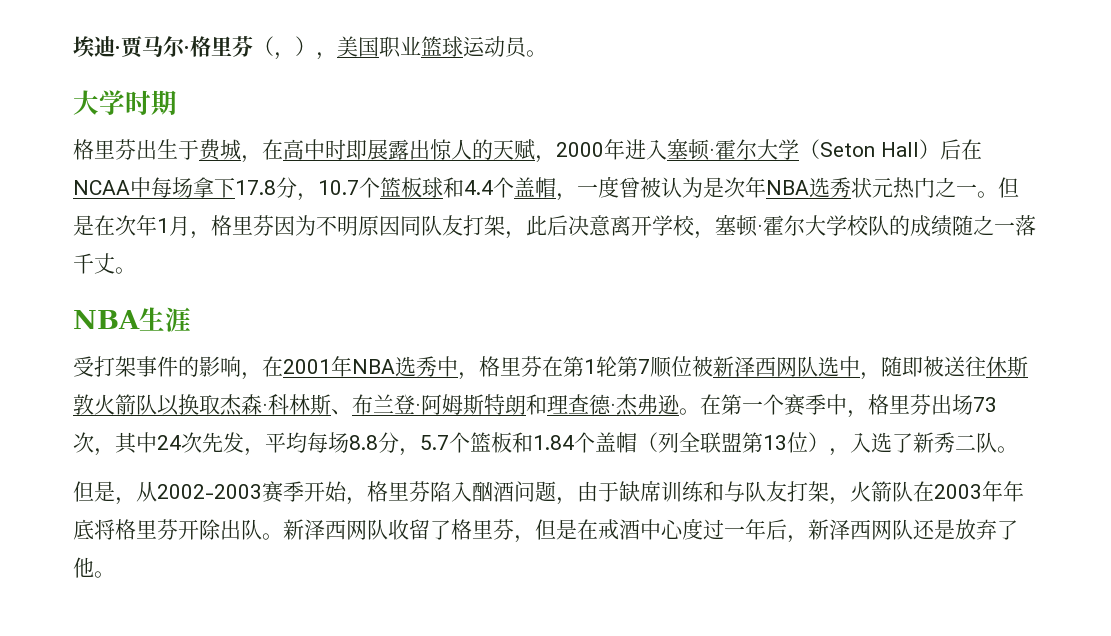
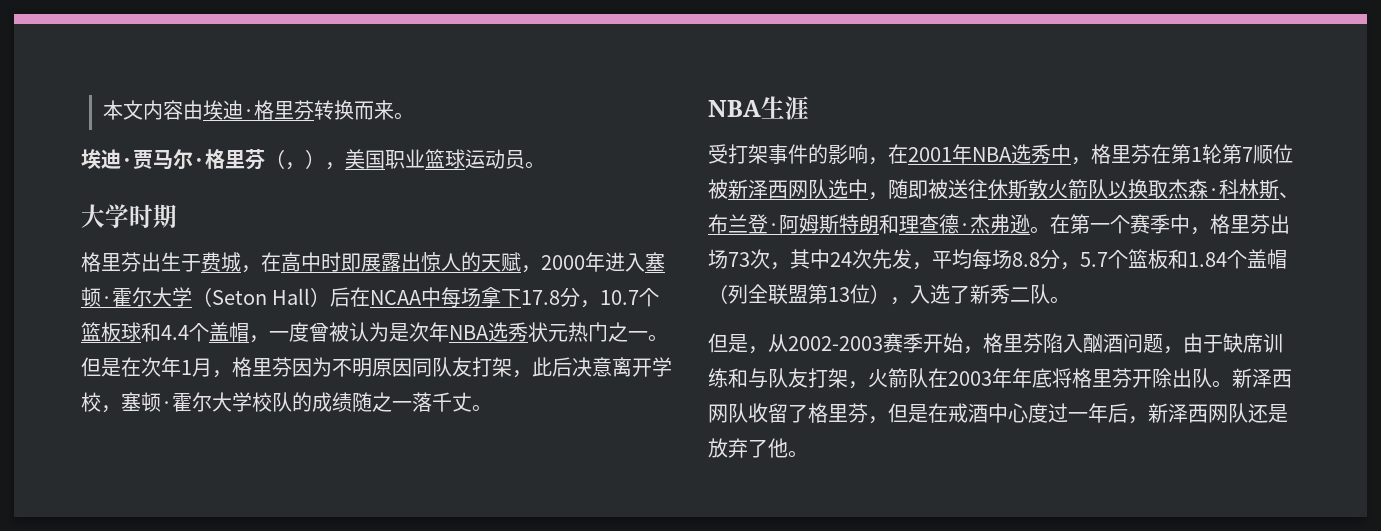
(73, 46) none -> [103,100,415,120] 本文内容由埃迪·格里芬转换而来。 //

